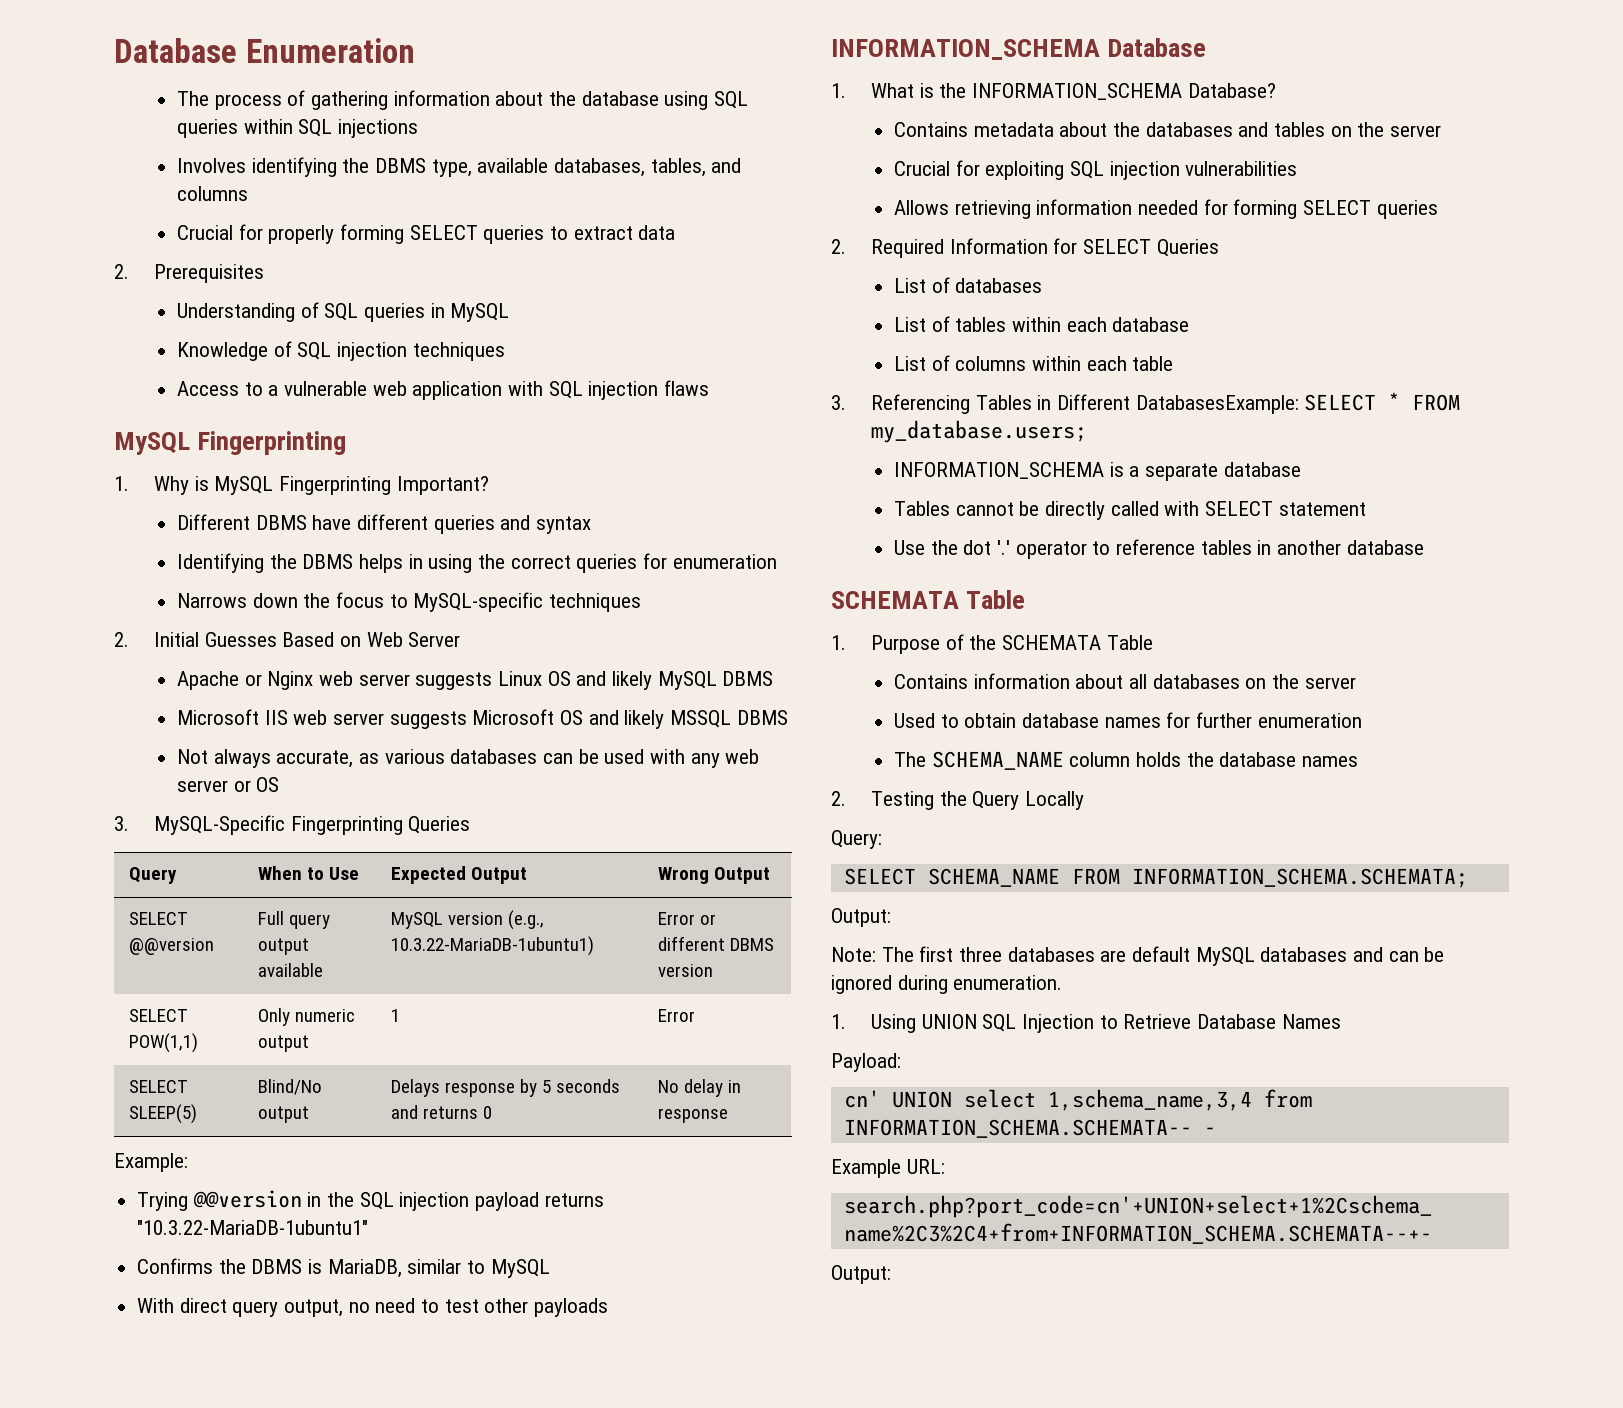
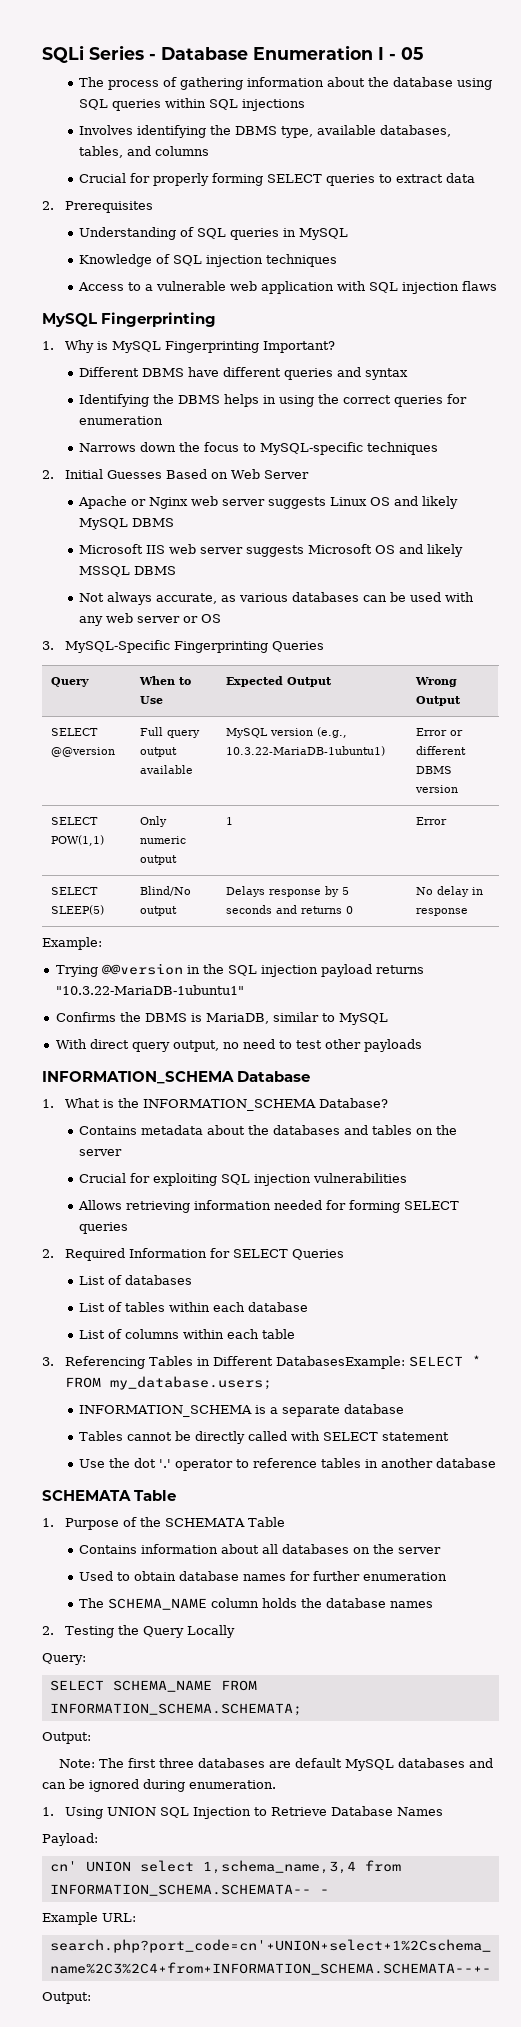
(114, 50) none -> [42,45,156,63] SQLi Series -
(415, 50) none -> [378,47,423,60] I - 05

